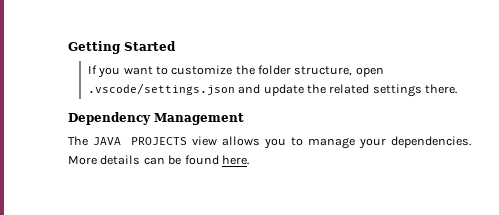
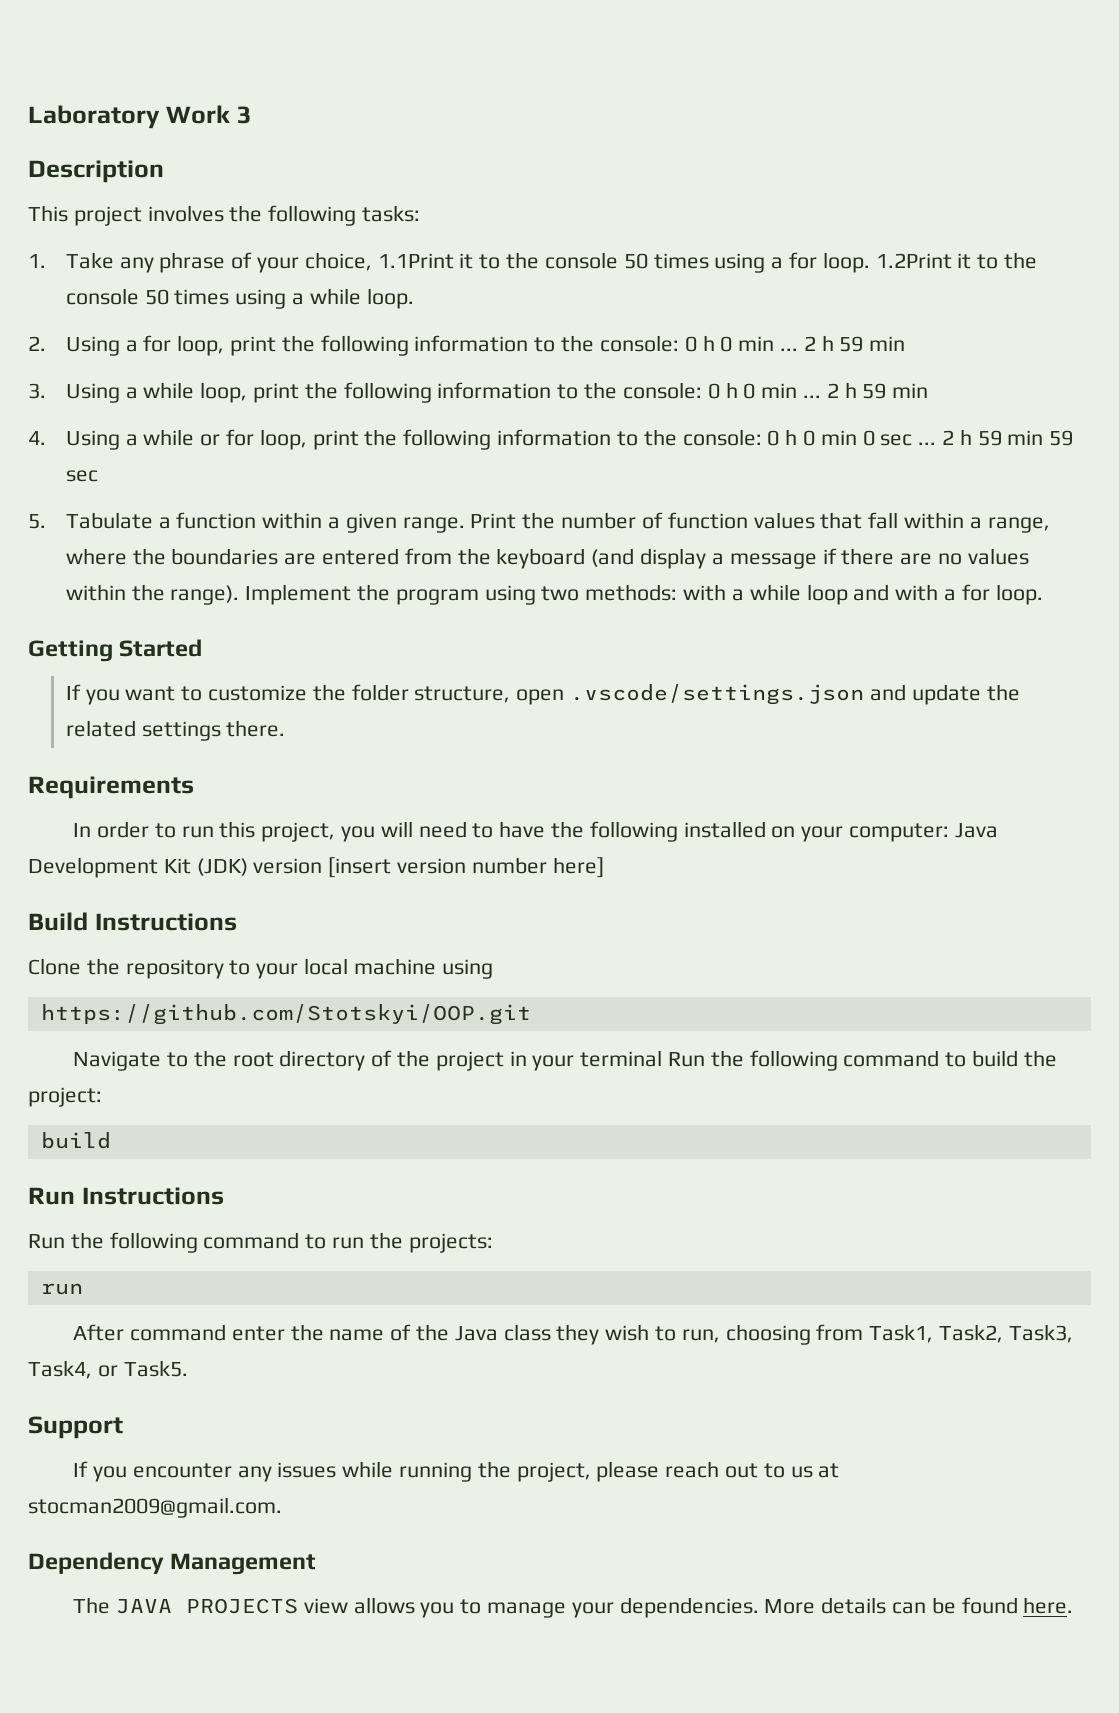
(68, 47) none -> [28,105,252,129] [28,160,164,183] [28,205,421,226] [28,252,1037,273] [65,288,414,309] [28,335,906,356] [28,382,929,403] [28,429,1074,450] [65,470,98,482] [28,512,1050,533] [65,548,1029,569] [65,584,1043,605] Laboratory Work 3 // Description // This project involves the following tasks: // 1. Take any phrase of your choice, 1.1Print it to the console 50 times using a for loop. 1.2Print it to the console 50 times using a while loop. // 2. Using a for loop, print the following information to the console: 0 h 0 min ... 2 h 59 min // 3. Using a while loop, print the following information to the console: 0 h 0 min ... 2 h 59 min // 4. Using a while or for loop, print the following information to the console: 0 h 0 min 0 sec ... 2 h 59 min 59 sec // 5. Tabulate a function within a given range. Print the number of function values that fall within a range, where the boundaries are entered from the keyboard (and display a message if there are no values within the range). Implement the program using two methods: with a while loop and with a for loop. //
(458, 89) none -> [28,776,194,799] [73,821,998,842] [28,857,604,878] [28,912,237,931] [28,958,493,979] [40,1004,531,1025] [73,1050,1057,1071] [28,1087,102,1107] [40,1132,111,1149] [28,1187,224,1205] [28,1232,493,1253] [40,1283,83,1295] [73,1324,1073,1345] [28,1360,188,1379] [28,1416,123,1439] [73,1461,840,1482] [28,1497,282,1518] // Requirements // In order to run this project, you will need to have the following installed on your computer: Java Development Kit (JDK) version [insert version number here] // Build Instructions // Clone the repository to your local machine using // https://github.com/Stotskyi/OOP.git // Navigate to the root directory of the project in your terminal Run the following command to build the project: // build // Run Instructions // Run the following command to run the projects: // run // After command enter the name of the Java class they wish to run, choosing from Task1, Task2, Task3, Task4, or Task5. // Support // If you encounter any issues while running the project, please reach out to us at stocman2009@gmail.com.

